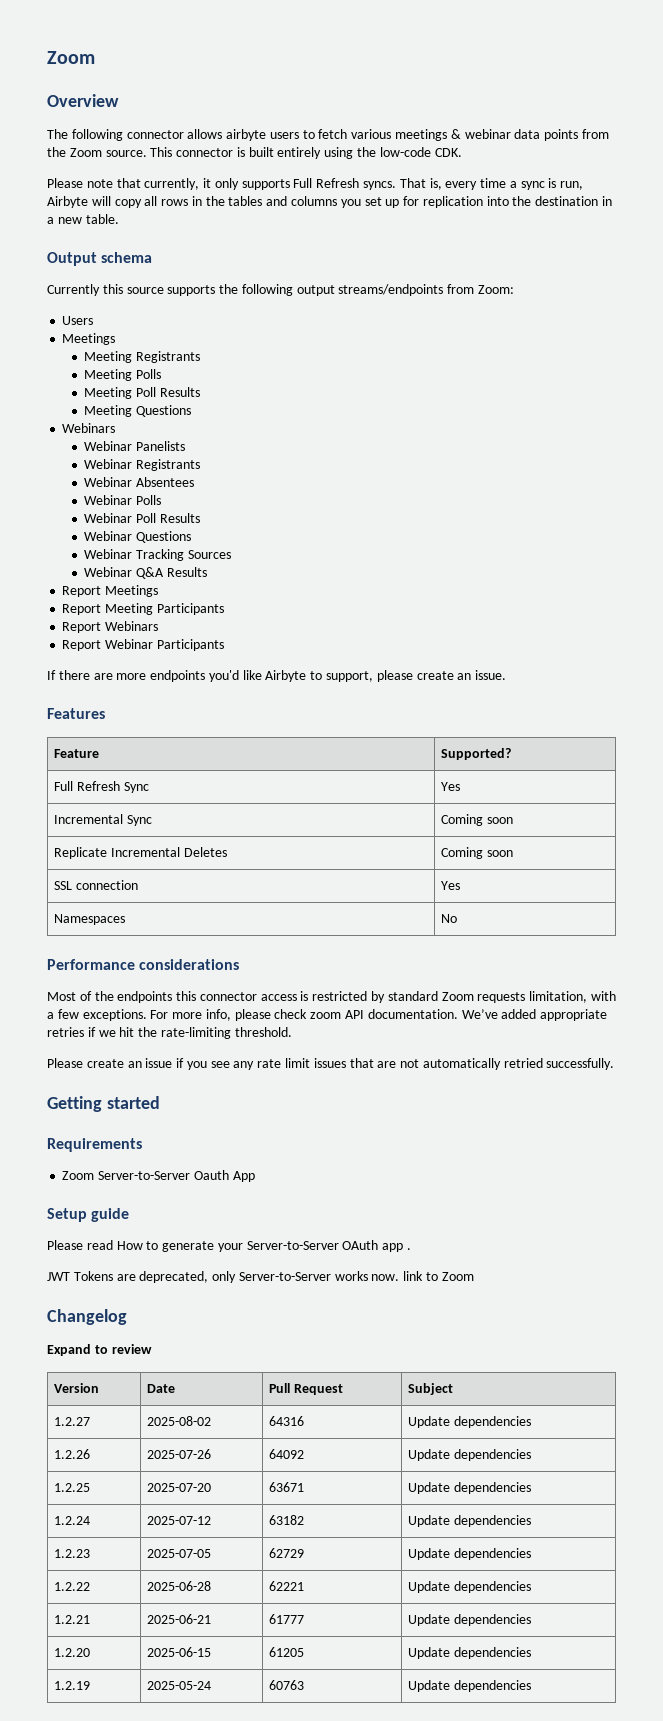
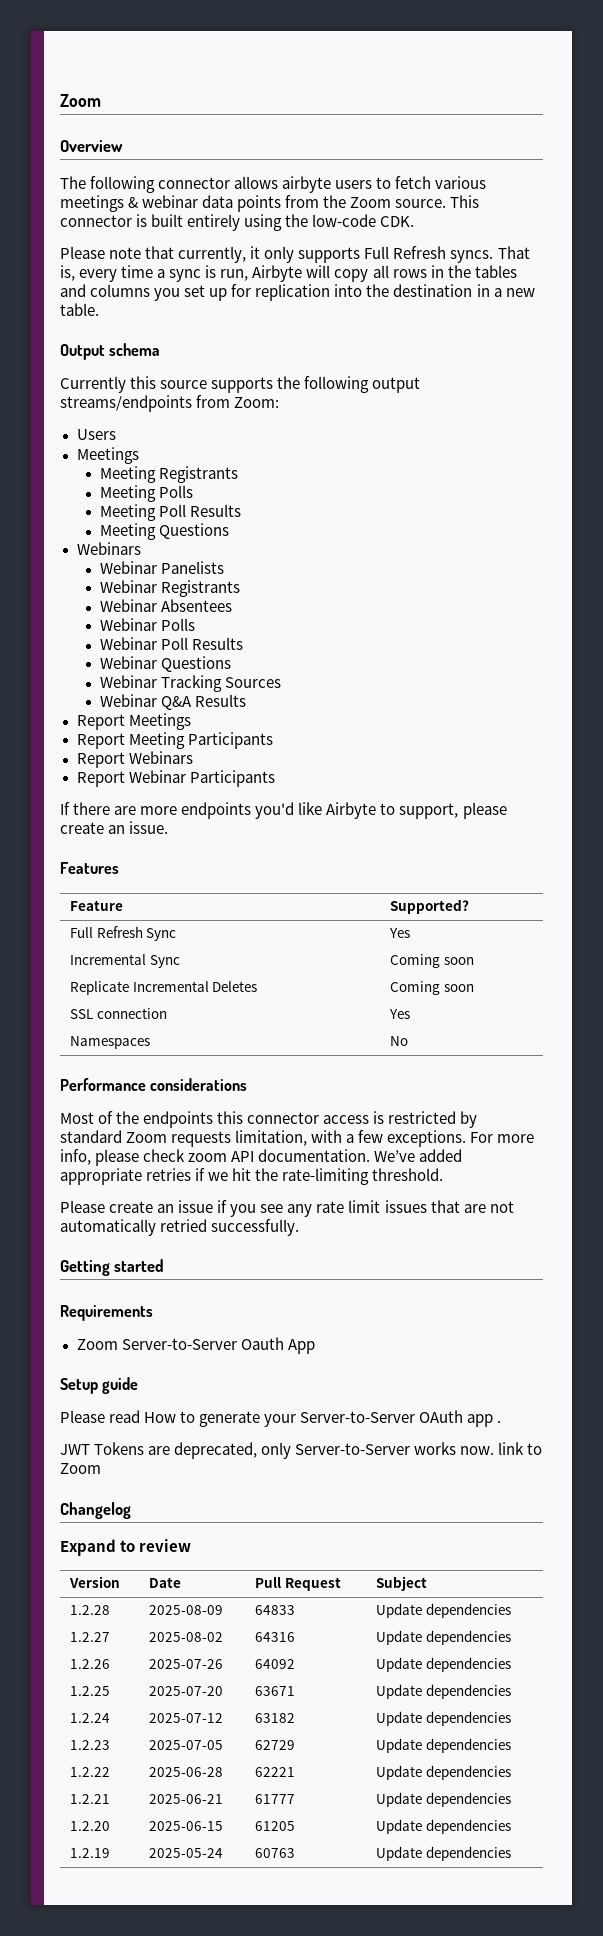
(454, 1389) none -> [69,1605,110,1615] [148,1605,223,1615] [254,1605,295,1615] [375,1603,511,1618] // 1.2.28 | 2025-08-09 | 64833 | Update dependencies

